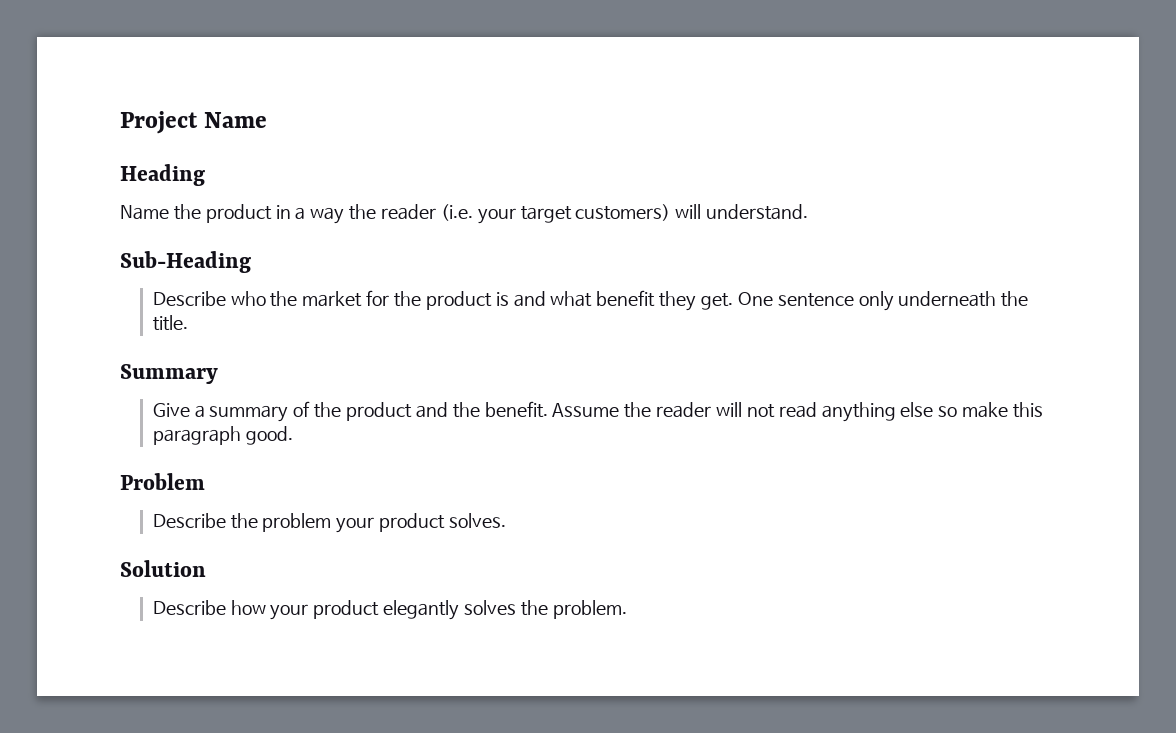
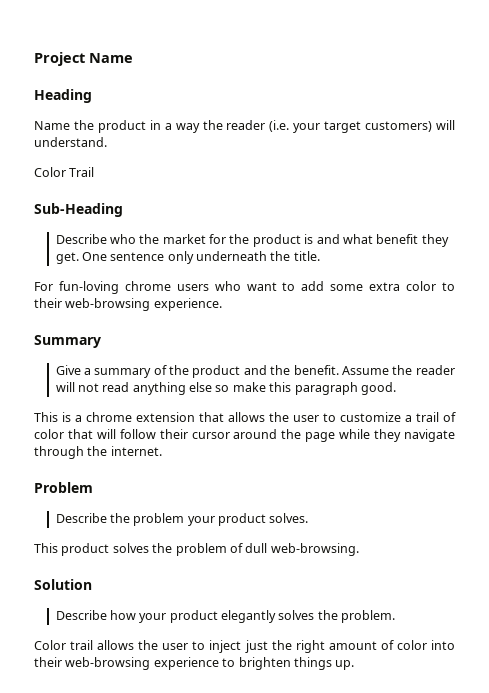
(809, 212) none -> [34,167,95,177] // Color Trail
(188, 323) none -> [34,281,456,294] [34,298,222,311] // For fun-loving chrome users who want to add some extra color to their web-browsing experience.
(293, 435) none -> [34,412,456,422] [34,429,456,442] [34,446,162,459] // This is a chrome extension that allows the user to customize a trail of color that will follow their cursor around the page while they navigate through the internet.
(507, 520) none -> [34,543,359,556] // This product solves the problem of dull web-browsing.
(627, 609) none -> [34,640,456,653] [34,657,355,670] // Color trail allows the user to inject just the right amount of color into their web-browsing experience to brighten things up.

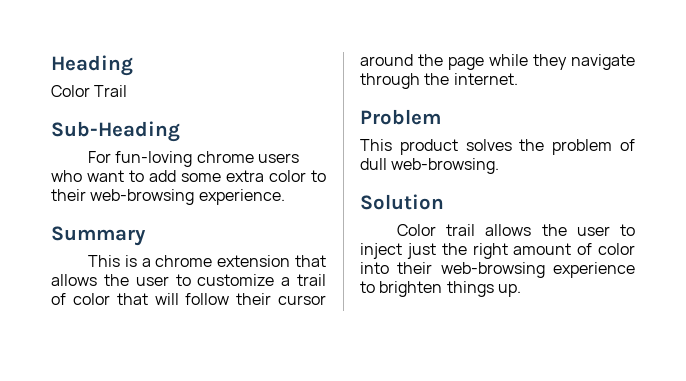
[34,52,133,66] Project Name // -> (51, 65) none
[34,120,455,133] [34,137,107,147] [34,167,95,177] [34,203,123,217] [55,234,449,247] [55,251,320,264] Name the product in a way the reader (i.e. your target customers) will understand. // Color Trail // Sub-Heading // Describe who the market for the product is and what benefit they get. One sentence only underneath the title. -> [51,85,128,97] [51,121,180,142] Color Trail // Sub-Heading
[55,365,455,378] [55,382,396,395] // Give a summary of the product and the benefit. Assume the reader will not read anything else so make this paragraph good. -> (146, 236) none
[55,513,309,526] // Describe the problem your product solves. -> (441, 117) none
[55,610,396,623] // Describe how your product elegantly solves the problem. -> (444, 202) none

